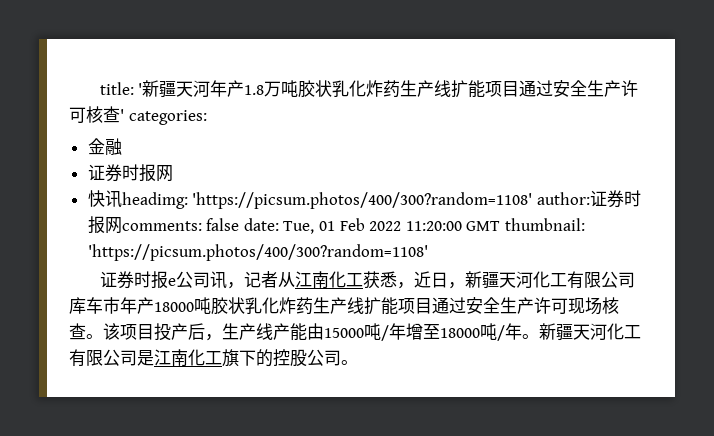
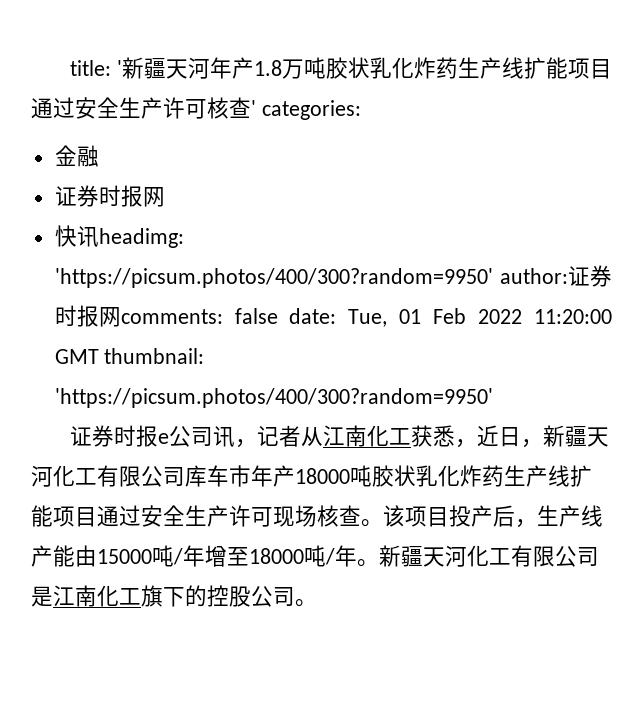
[192,192,533,209] 'https://picsum.photos/400/300?random=1108' -> [54,268,493,288] 'https://picsum.photos/400/300?random=9950'
[87,244,428,261] 'https://picsum.photos/400/300?random=1108' -> [54,388,493,408] 'https://picsum.photos/400/300?random=9950'

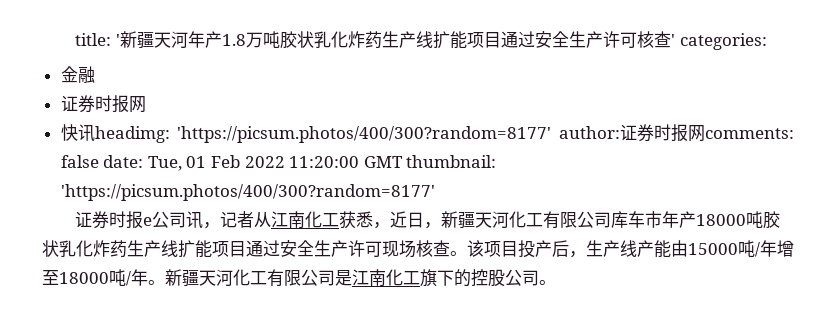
[54,268,493,288] 'https://picsum.photos/400/300?random=9950' -> [177,126,552,143] 'https://picsum.photos/400/300?random=8177'
[54,388,493,408] 'https://picsum.photos/400/300?random=9950' -> [60,184,435,201] 'https://picsum.photos/400/300?random=8177'

